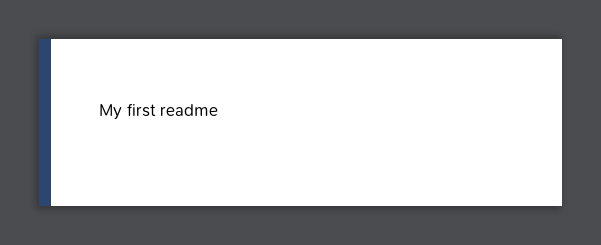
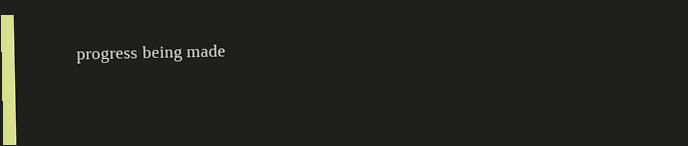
[99,103,219,120] My first readme -> [76,44,227,64] progress being made

